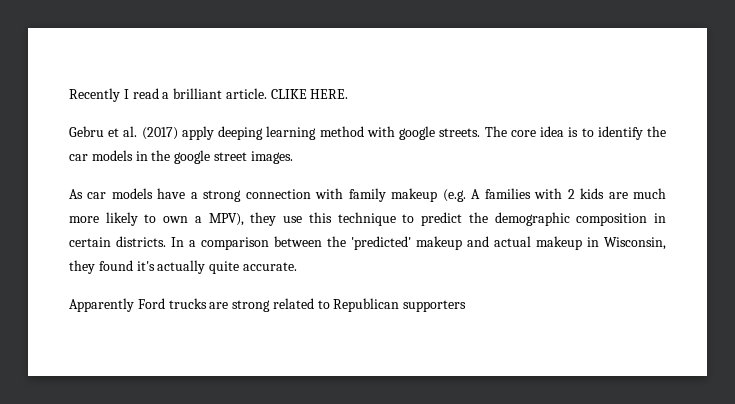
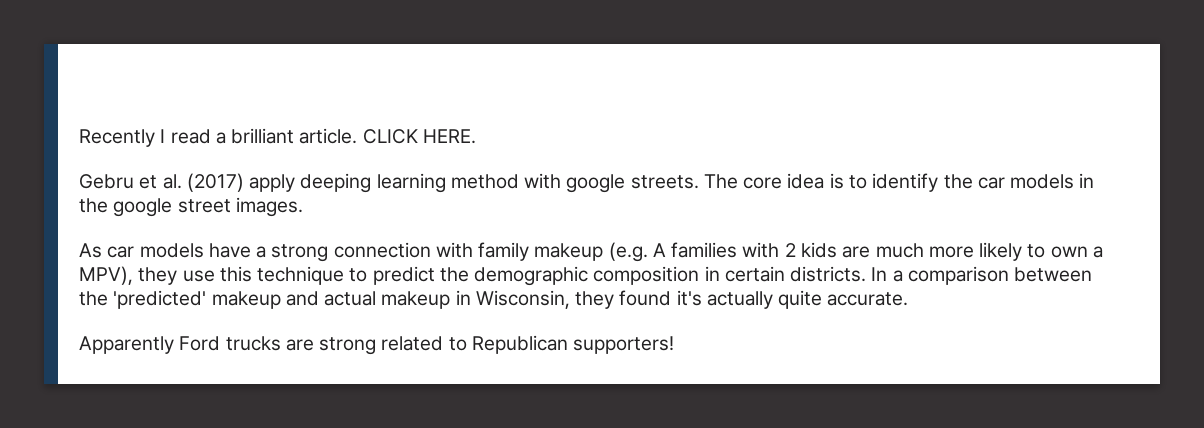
[270,89,307,99] CLIKE -> [362,129,418,144] CLICK
[403,300,467,312] supporters -> [573,336,675,354] supporters!

